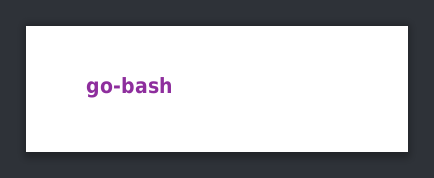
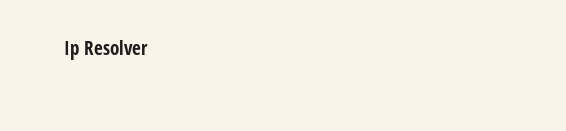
[86,77,172,98] go-bash -> [64,40,149,60] Ip Resolver

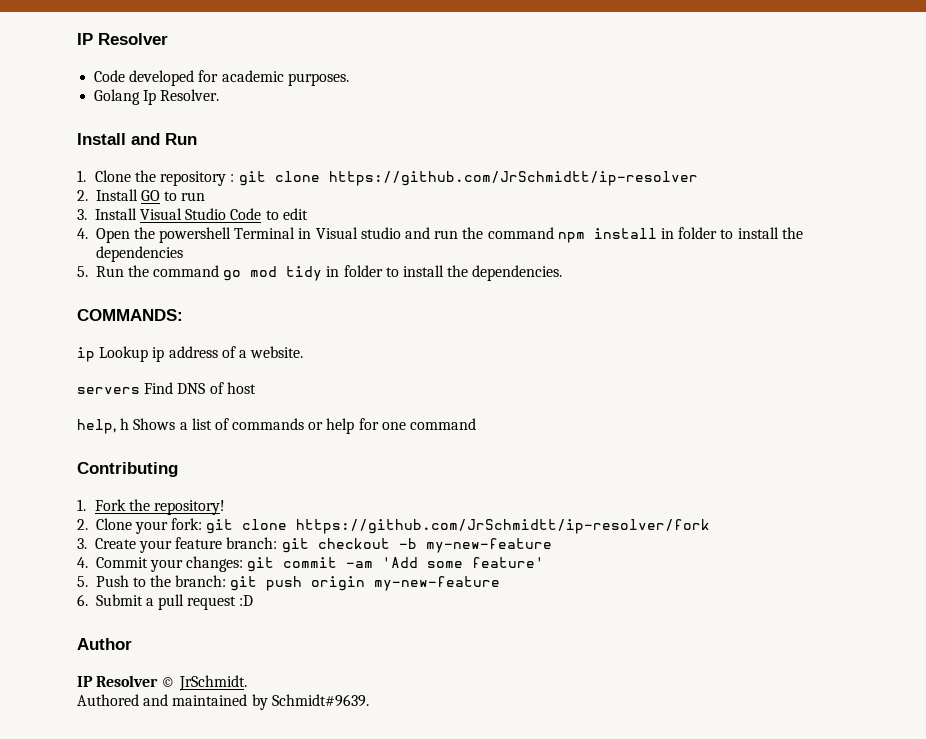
[64,40,149,60] Ip Resolver -> [77,33,168,45] [94,70,349,86] [94,89,220,105] [77,133,197,145] [77,170,698,186] [77,189,206,201] [77,208,308,220] [77,227,803,243] [95,246,183,262] [77,265,563,281] [77,309,183,321] [77,346,304,362] [77,382,256,394] [77,418,477,434] [77,462,178,477] [77,499,226,515] [77,518,711,534] [77,537,552,553] [77,556,545,572] [77,575,501,591] [77,594,254,610] [77,638,132,650] [77,675,247,691] [77,694,369,710] IP Resolver // Code developed for academic purposes. // Golang Ip Resolver. // Install and Run // 1. Clone the repository : git clone https://github.com/JrSchmidtt/ip-resolver // 2. Install GO to run // 3. Install Visual Studio Code to edit // 4. Open the powershell Terminal in Visual studio and run the command npm install in folder to install the dependencies // 5. Run the command go mod tidy in folder to install the dependencies. // COMMANDS: // ip Lookup ip address of a website. // servers Find DNS of host // help, h Shows a list of commands or help for one command // Contributing // 1. Fork the repository! // 2. Clone your fork: git clone https://github.com/JrSchmidtt/ip-resolver/fork // 3. Create your feature branch: git checkout -b my-new-feature // 4. Commit your changes: git commit -am 'Add some feature' // 5. Push to the branch: git push origin my-new-feature // 6. Submit a pull request :D // Author // IP Resolver © JrSchmidt. // Authored and maintained by Schmidt#9639.

